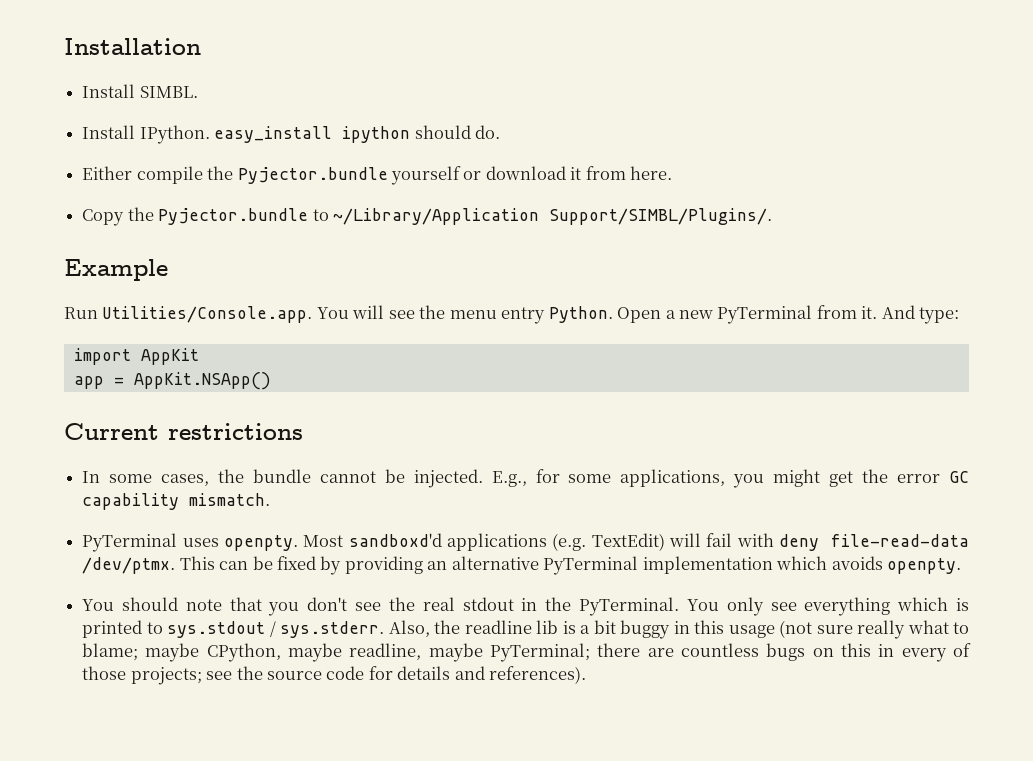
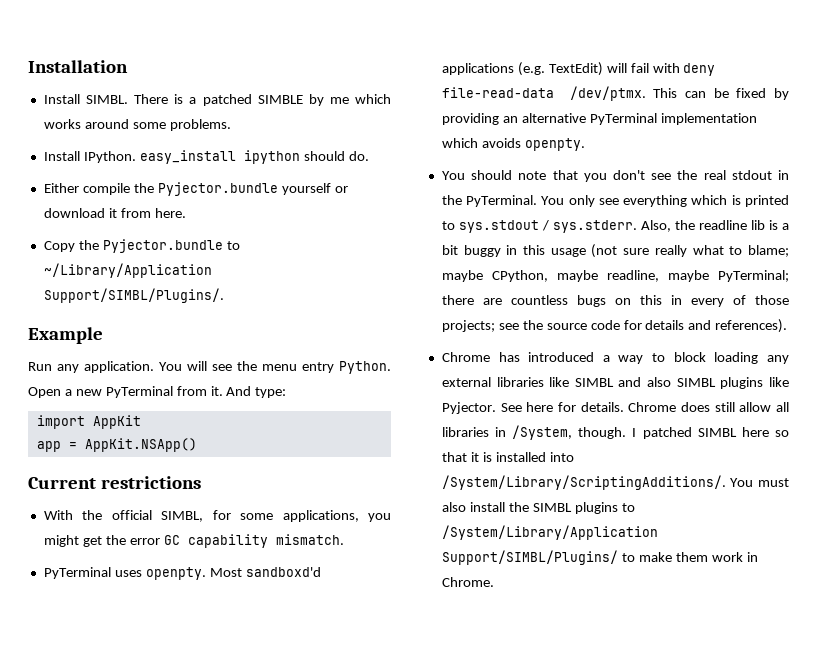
(198, 92) none -> [134,94,392,106] [43,119,231,131] There is a patched SIMBLE by me which works around some problems.
[102,306,313,323] Utilities/Console.app. -> [57,361,154,373] any application.
[82,469,527,488] In some cases, the bundle cannot be injected. E.g., -> [43,510,204,522] With the official SIMBL,
(587, 675) none -> [441,352,789,364] [441,377,789,389] [441,402,789,414] [441,425,790,440] [441,452,574,462] [441,475,789,490] [441,502,635,514] [441,525,658,540] [441,550,758,565] [441,577,494,587] // Chrome has introduced a way to block loading any external libraries like SIMBL and also SIMBL plugins like Pyjector. See here for details. Chrome does still allow all libraries in /System, though. I patched SIMBL here so that it is installed into /System/Library/ScriptingAdditions/. You must also install the SIMBL plugins to /System/Library/Application Support/SIMBL/Plugins/ to make them work in Chrome.

